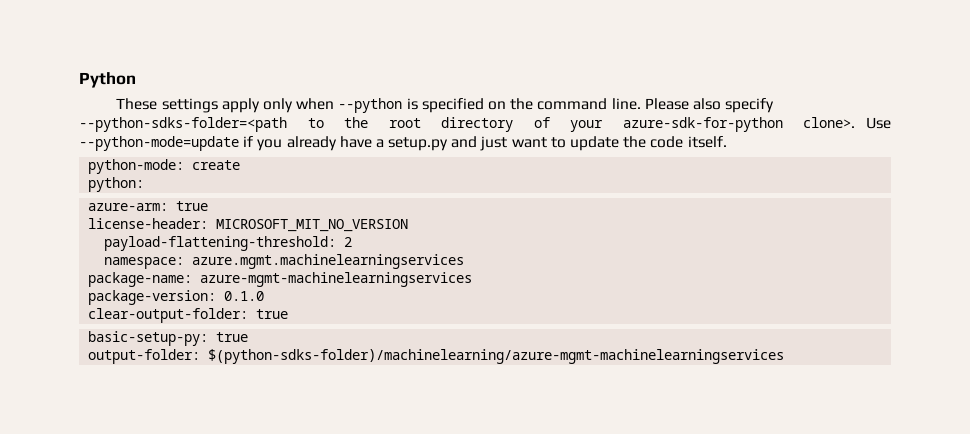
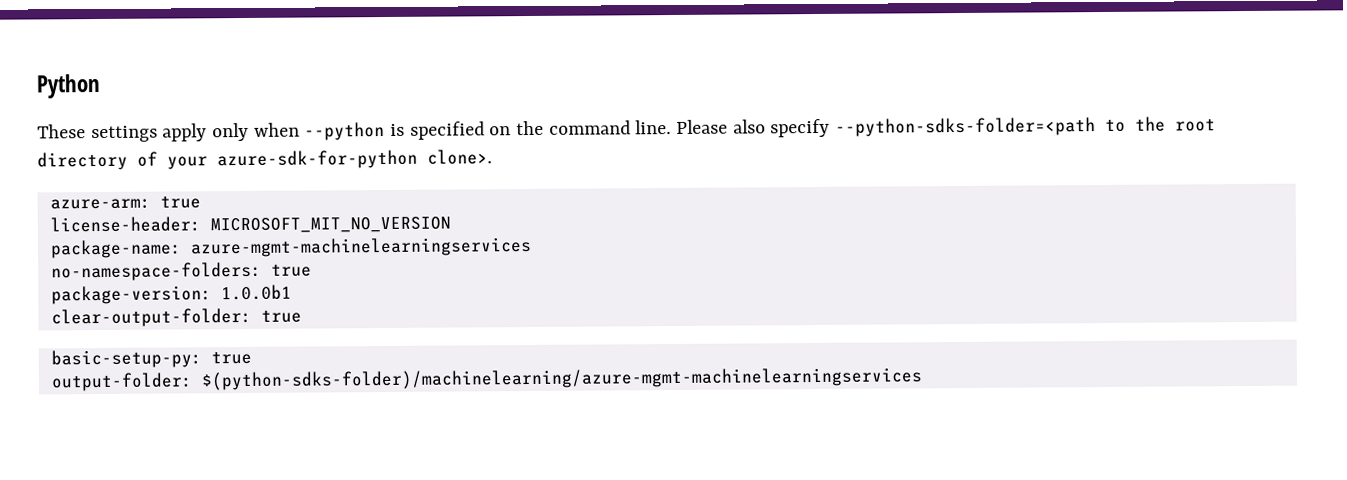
[866,117,892,129] [79,136,727,151] [88,159,241,174] [88,177,145,192] Use --python-mode=update if you already have a setup.py and just want to update the code itself. // python-mode: create // python: -> (492, 157) none
[104,236,353,251] [104,254,465,269] // payload-flattening-threshold: 2 // namespace: azure.mgmt.machinelearningservices -> (451, 225) none
(473, 279) none -> [50,261,312,282] // no-namespace-folders: true
[224,291,265,301] 0.1.0 -> [220,284,292,301] 1.0.0b1

